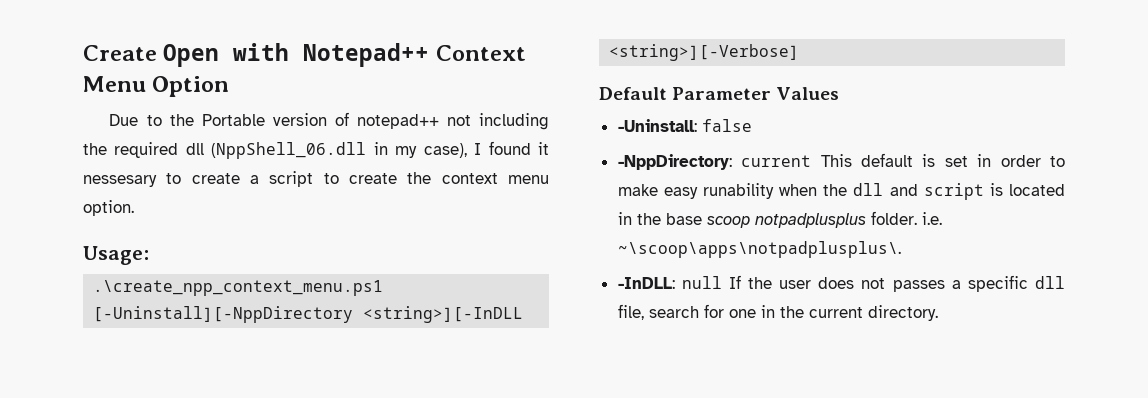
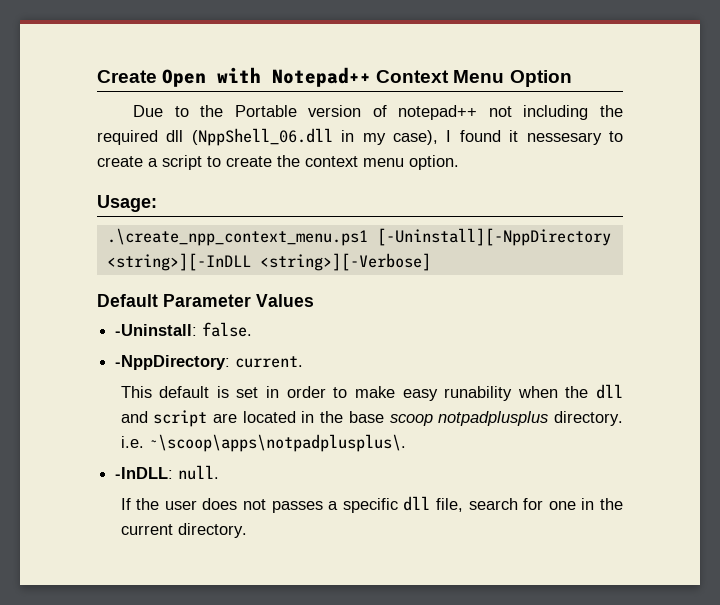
[701,119,752,132] false -> [202,322,253,337] false.
[741,155,812,167] current -> [235,356,304,368] current. //
[989,183,1003,196] is -> [213,413,238,423] are
[870,211,917,225] folder. -> [554,411,623,426] directory.
[681,276,722,289] null -> [178,465,220,480] null. //

